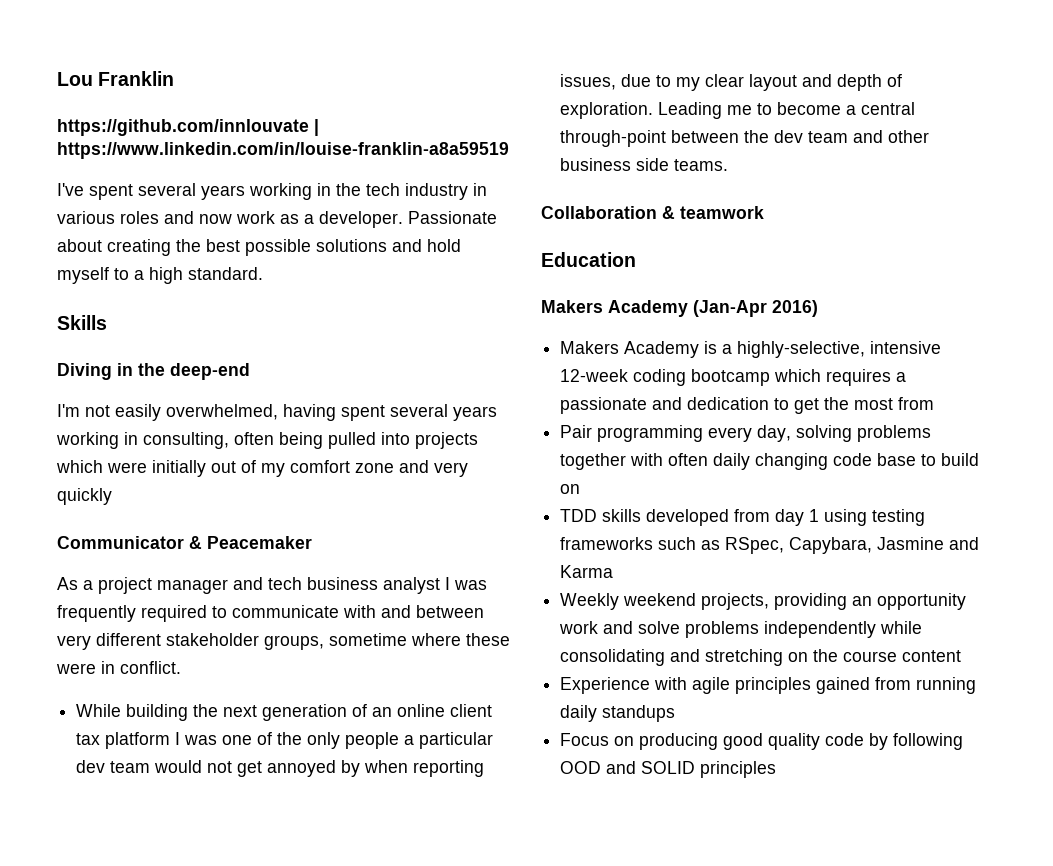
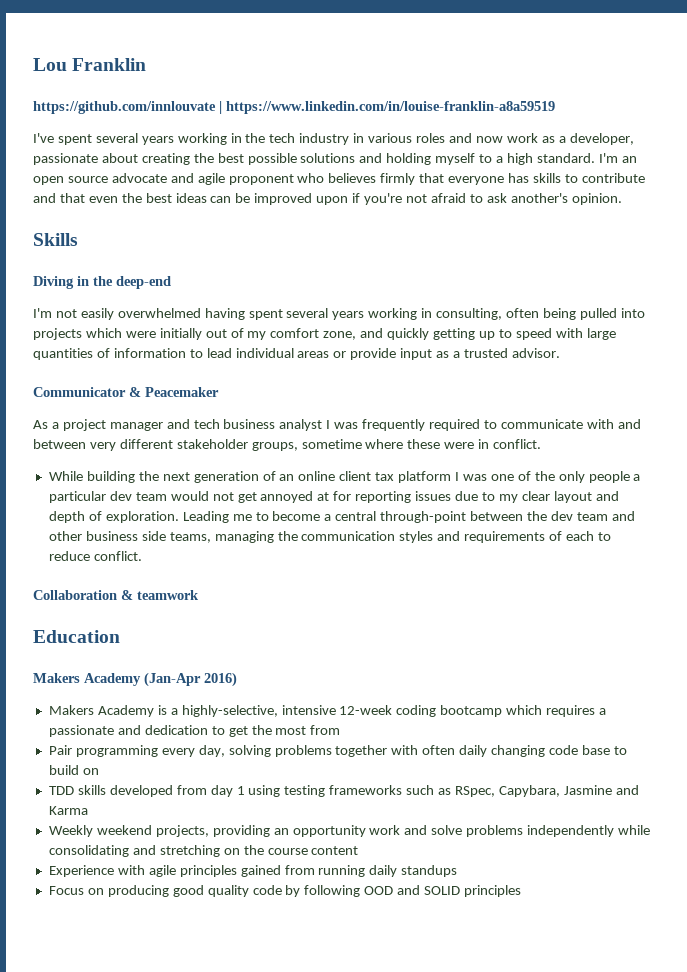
[319,211,497,228] developer. Passionate -> [569,133,634,145] [33,153,98,165] developer, passionate
[427,239,461,252] hold -> [386,153,432,165] holding
(263, 273) none -> [598,153,637,163] [33,173,645,185] [33,193,622,205] I'm an open source advocate and agile proponent who believes firmly that everyone has skills to contribute and that even the best ideas can be improved upon if you're not afraid to ask another's opinion.
[166,404,278,420] overwhelmed, -> [117,308,201,318] overwhelmed
[355,460,468,477] [57,488,112,505] zone and very quickly -> [323,328,616,340] [33,348,560,360] zone, and quickly getting up to speed with large quantities of information to lead individual areas or provide input as a trusted advisor.
[341,760,485,777] [560,74,617,90] by when reporting issues, -> [317,491,452,503] at for reporting issues
[674,159,729,171] teams. -> [169,531,611,543] [48,551,142,561] teams, managing the communication styles and requirements of each to reduce conflict.

